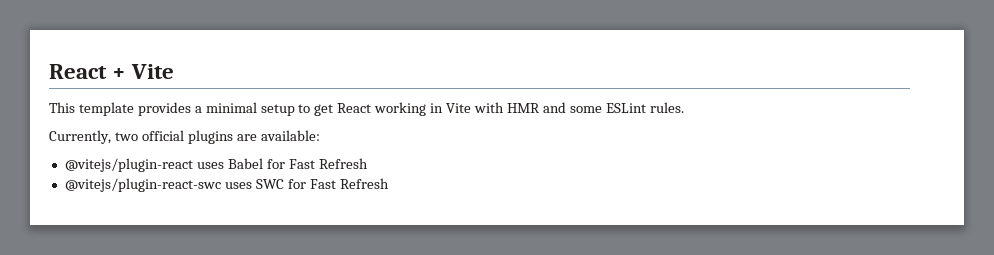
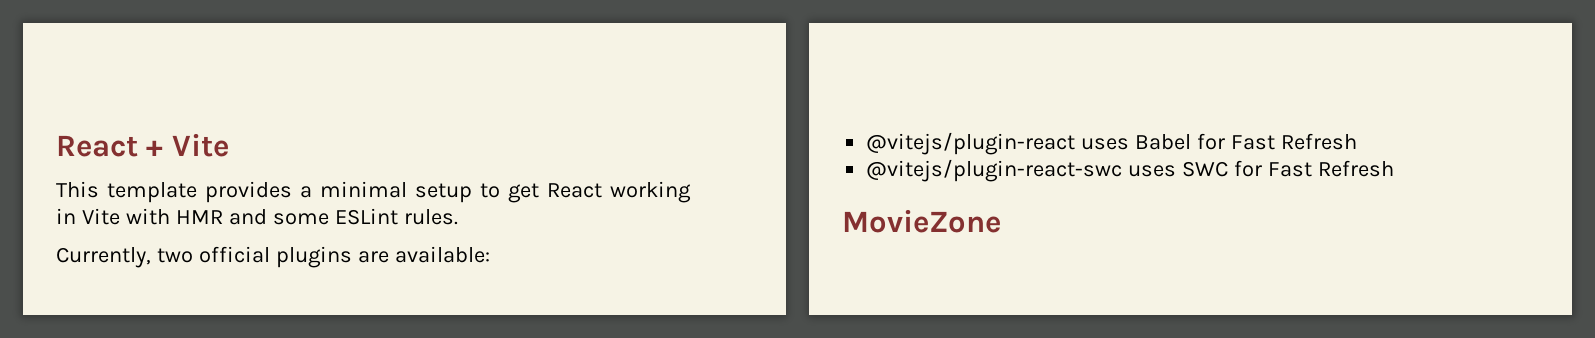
(389, 183) none -> [842,209,1001,233] // MovieZone

